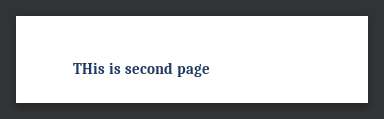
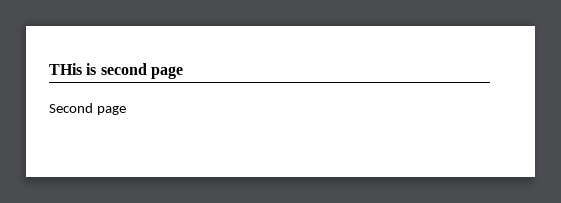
(211, 70) none -> [49,103,126,115] // Second page

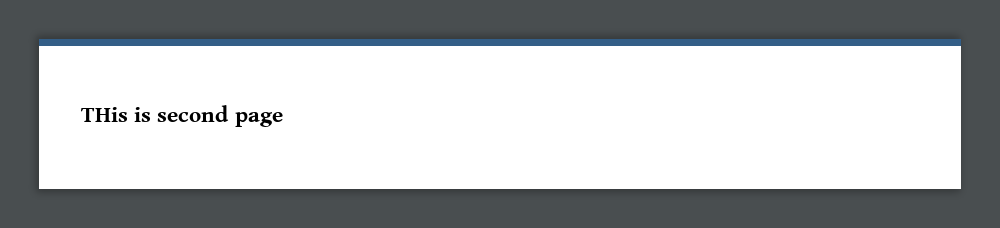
[49,103,126,115] // Second page -> (283, 119) none

